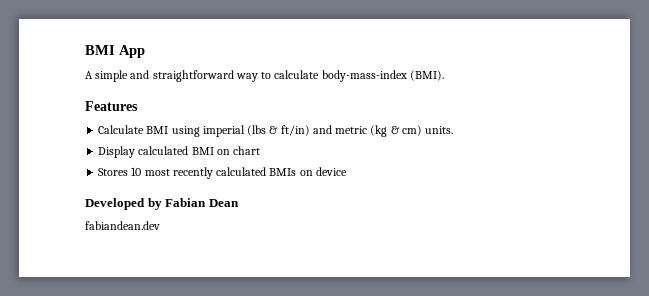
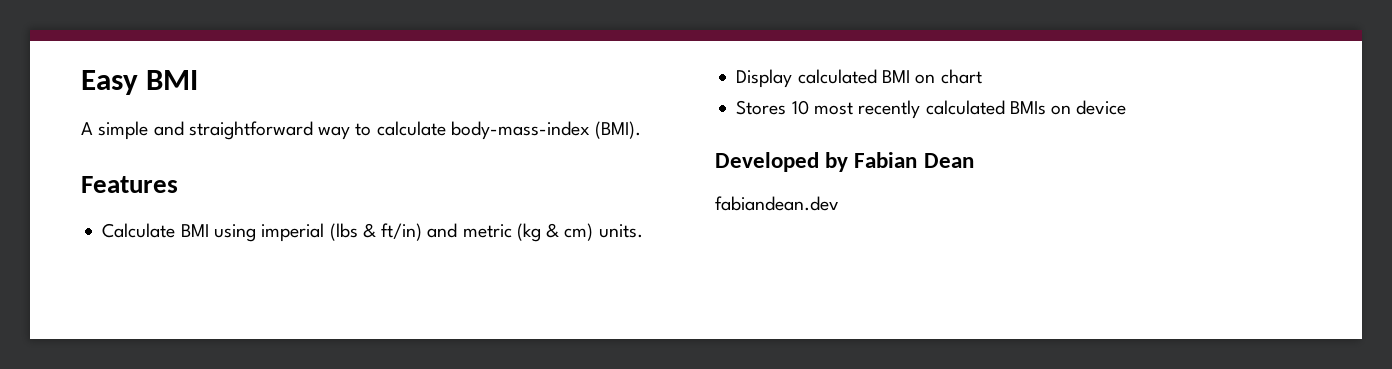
[85,45,145,58] BMI App -> [81,70,199,95] Easy BMI

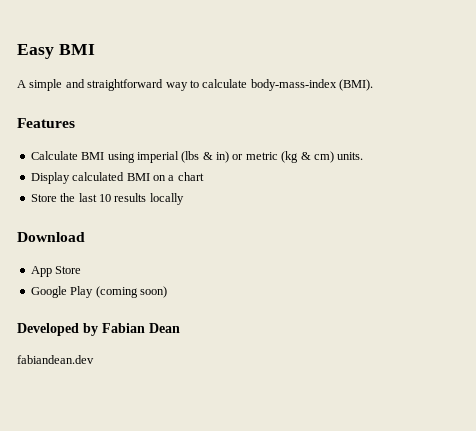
[381,223,458,241] ft/in) and -> [216,151,244,163] in) or
(936, 79) none -> [168,175,175,181] a
[736,100,1127,119] Stores 10 most recently calculated BMIs on device -> [30,193,184,205] [17,232,85,242] [30,266,82,277] [30,286,167,298] Store the last 10 results locally // Download // App Store // Google Play (coming soon)

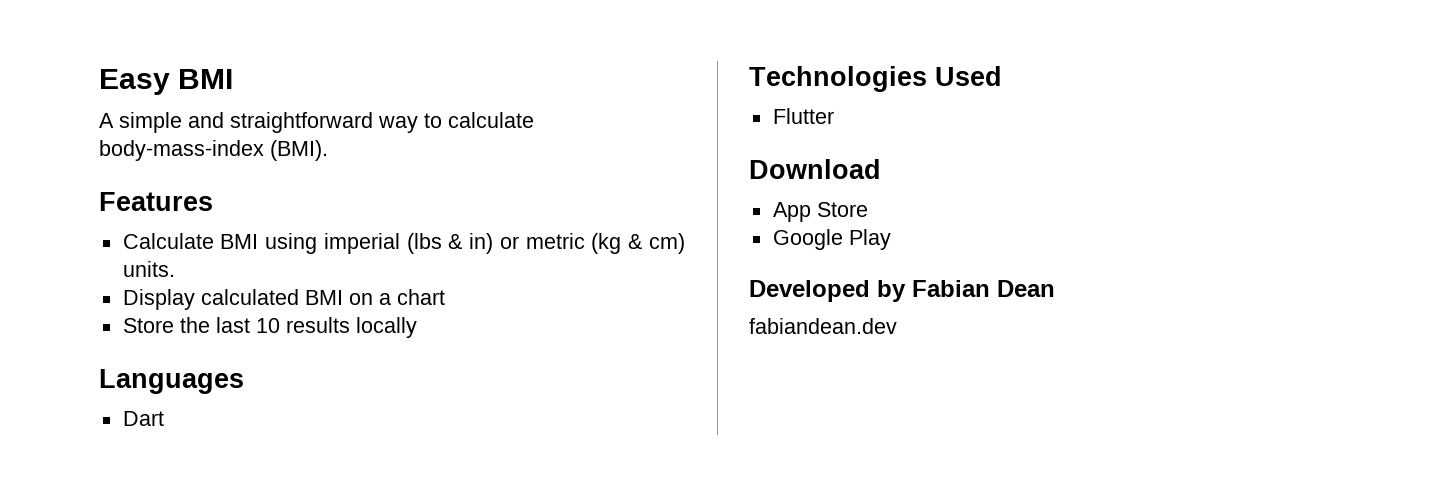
(184, 199) none -> [99,369,244,394] [122,411,164,426] [749,66,1002,92] [772,108,834,124] // Languages // Dart // Technologies Used // Flutter
[95,286,167,298] (coming soon) -> (891, 239) none

